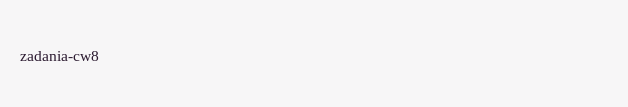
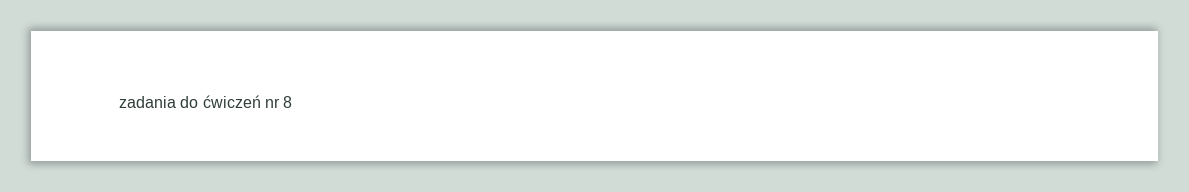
[20,51,99,61] zadania-cw8 -> [119,95,293,108] zadania do ćwiczeń nr 8

